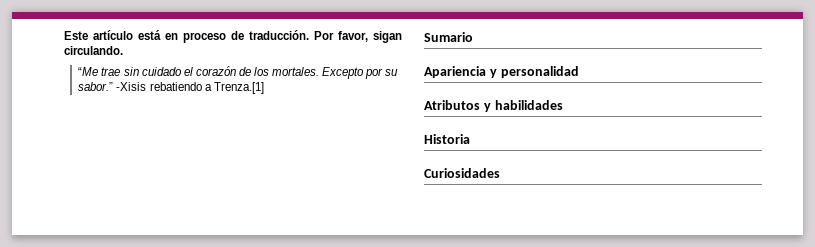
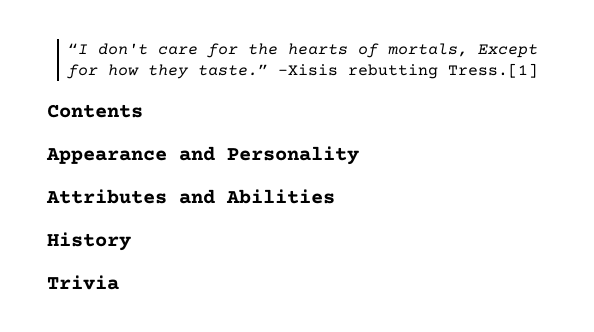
[64,30,402,43] [64,46,123,55] [78,66,399,79] [78,82,264,94] [424,32,473,42] [424,66,579,78] [424,100,563,112] [424,134,470,144] [424,168,500,178] Este artículo está en proceso de traducción. Por favor, sigan circulando. // “Me trae sin cuidado el corazón de los mortales. Excepto por su sabor.” -Xisis rebatiendo a Trenza.[1] // Sumario // Apariencia y personalidad // Atributos y habilidades // Historia // Curiosidades -> [68,43,539,58] [67,63,539,79] [47,104,143,118] [46,146,359,165] [46,189,335,204] [47,232,131,251] [47,275,119,290] “I don't care for the hearts of mortals, Except for how they taste.” -Xisis rebutting Tress.[1] // Contents // Appearance and Personality // Attributes and Abilities // History // Trivia

